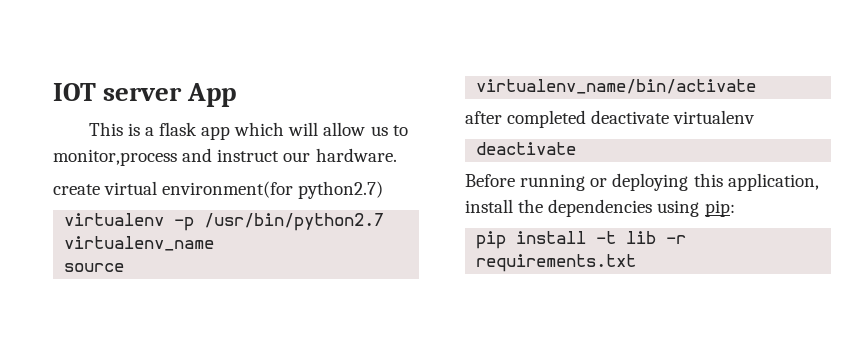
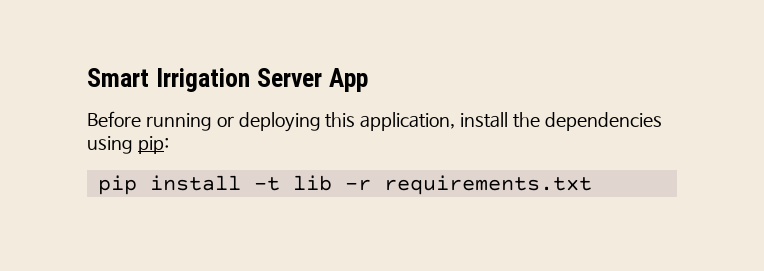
[53,83,237,107] [88,122,408,140] [53,148,397,166] [53,181,384,199] [64,213,385,231] [64,236,215,251] [64,263,125,272] [476,79,757,94] [465,110,756,128] [476,142,577,155] IOT server App // This is a flask app which will allow us to monitor,process and instruct our hardware. // create virtual environment(for python2.7) // virtualenv -p /usr/bin/python2.7 virtualenv_name // source virtualenv_name/bin/activate // after completed deactivate virtualenv // deactivate -> [87,68,368,92] Smart Irrigation Server App

